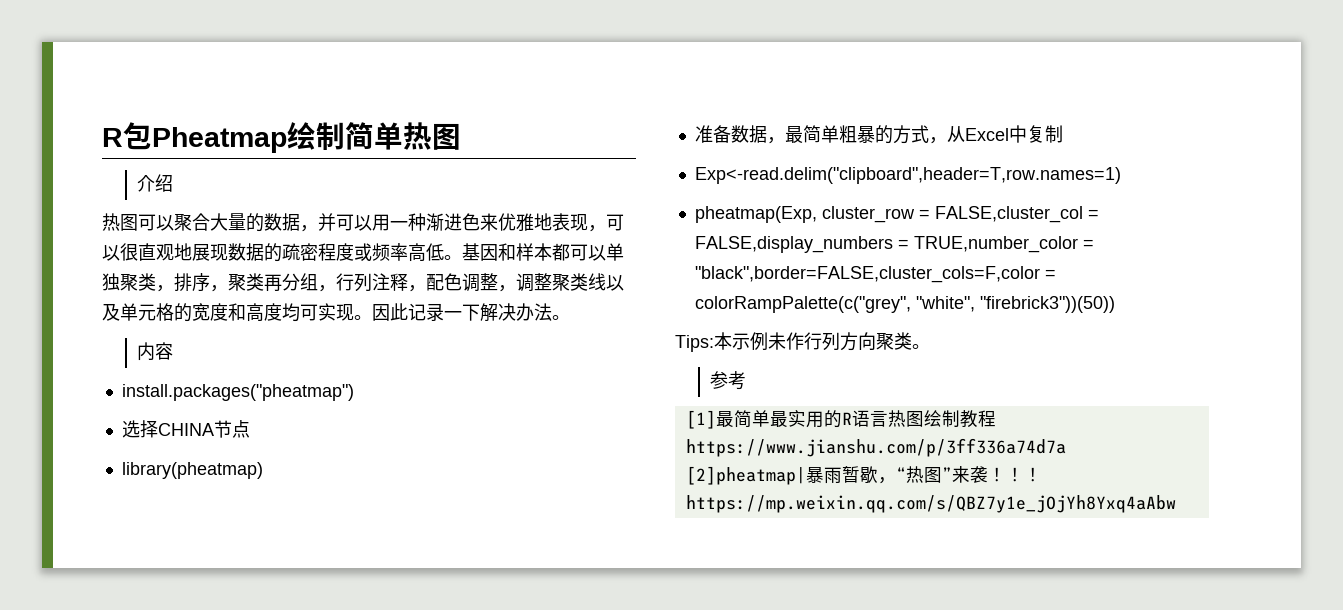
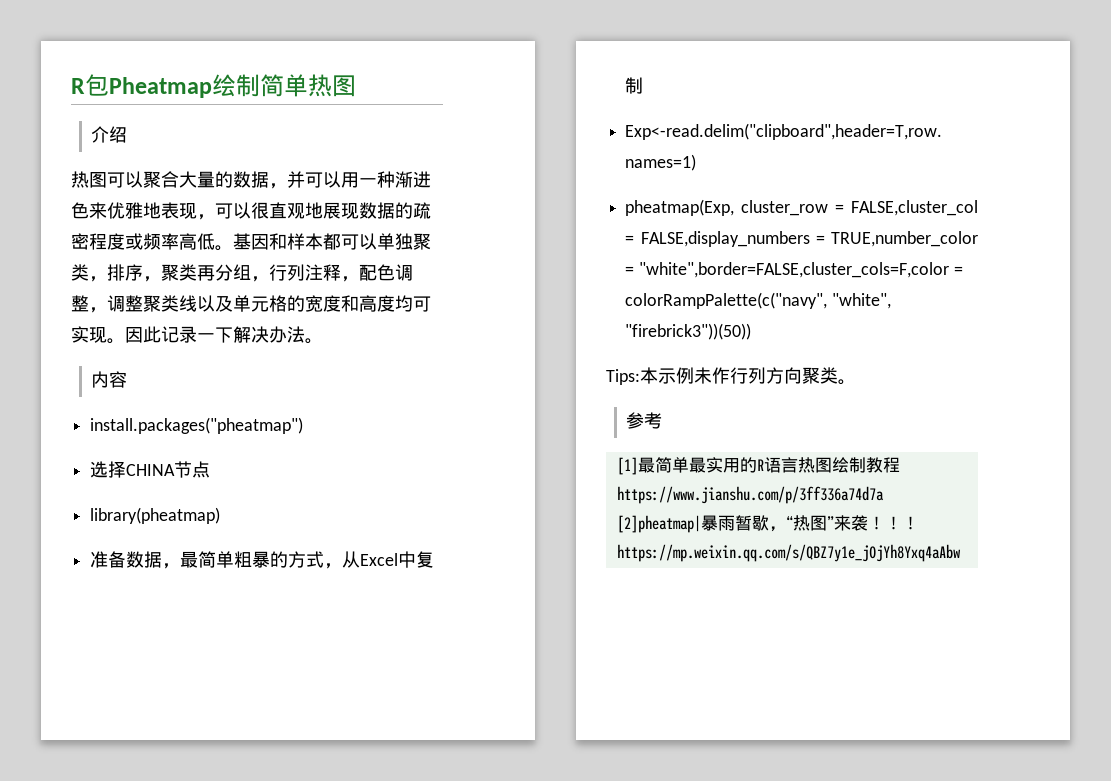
[694,266,1056,283] [694,296,911,313] "black",border=FALSE,cluster_cols=F,color = colorRampPalette(c("grey", -> [638,262,963,278] [625,292,828,309] "white",border=FALSE,cluster_cols=F,color = colorRampPalette(c("navy",

